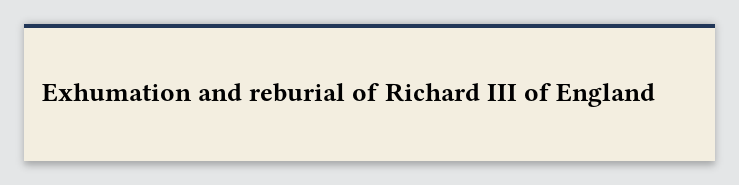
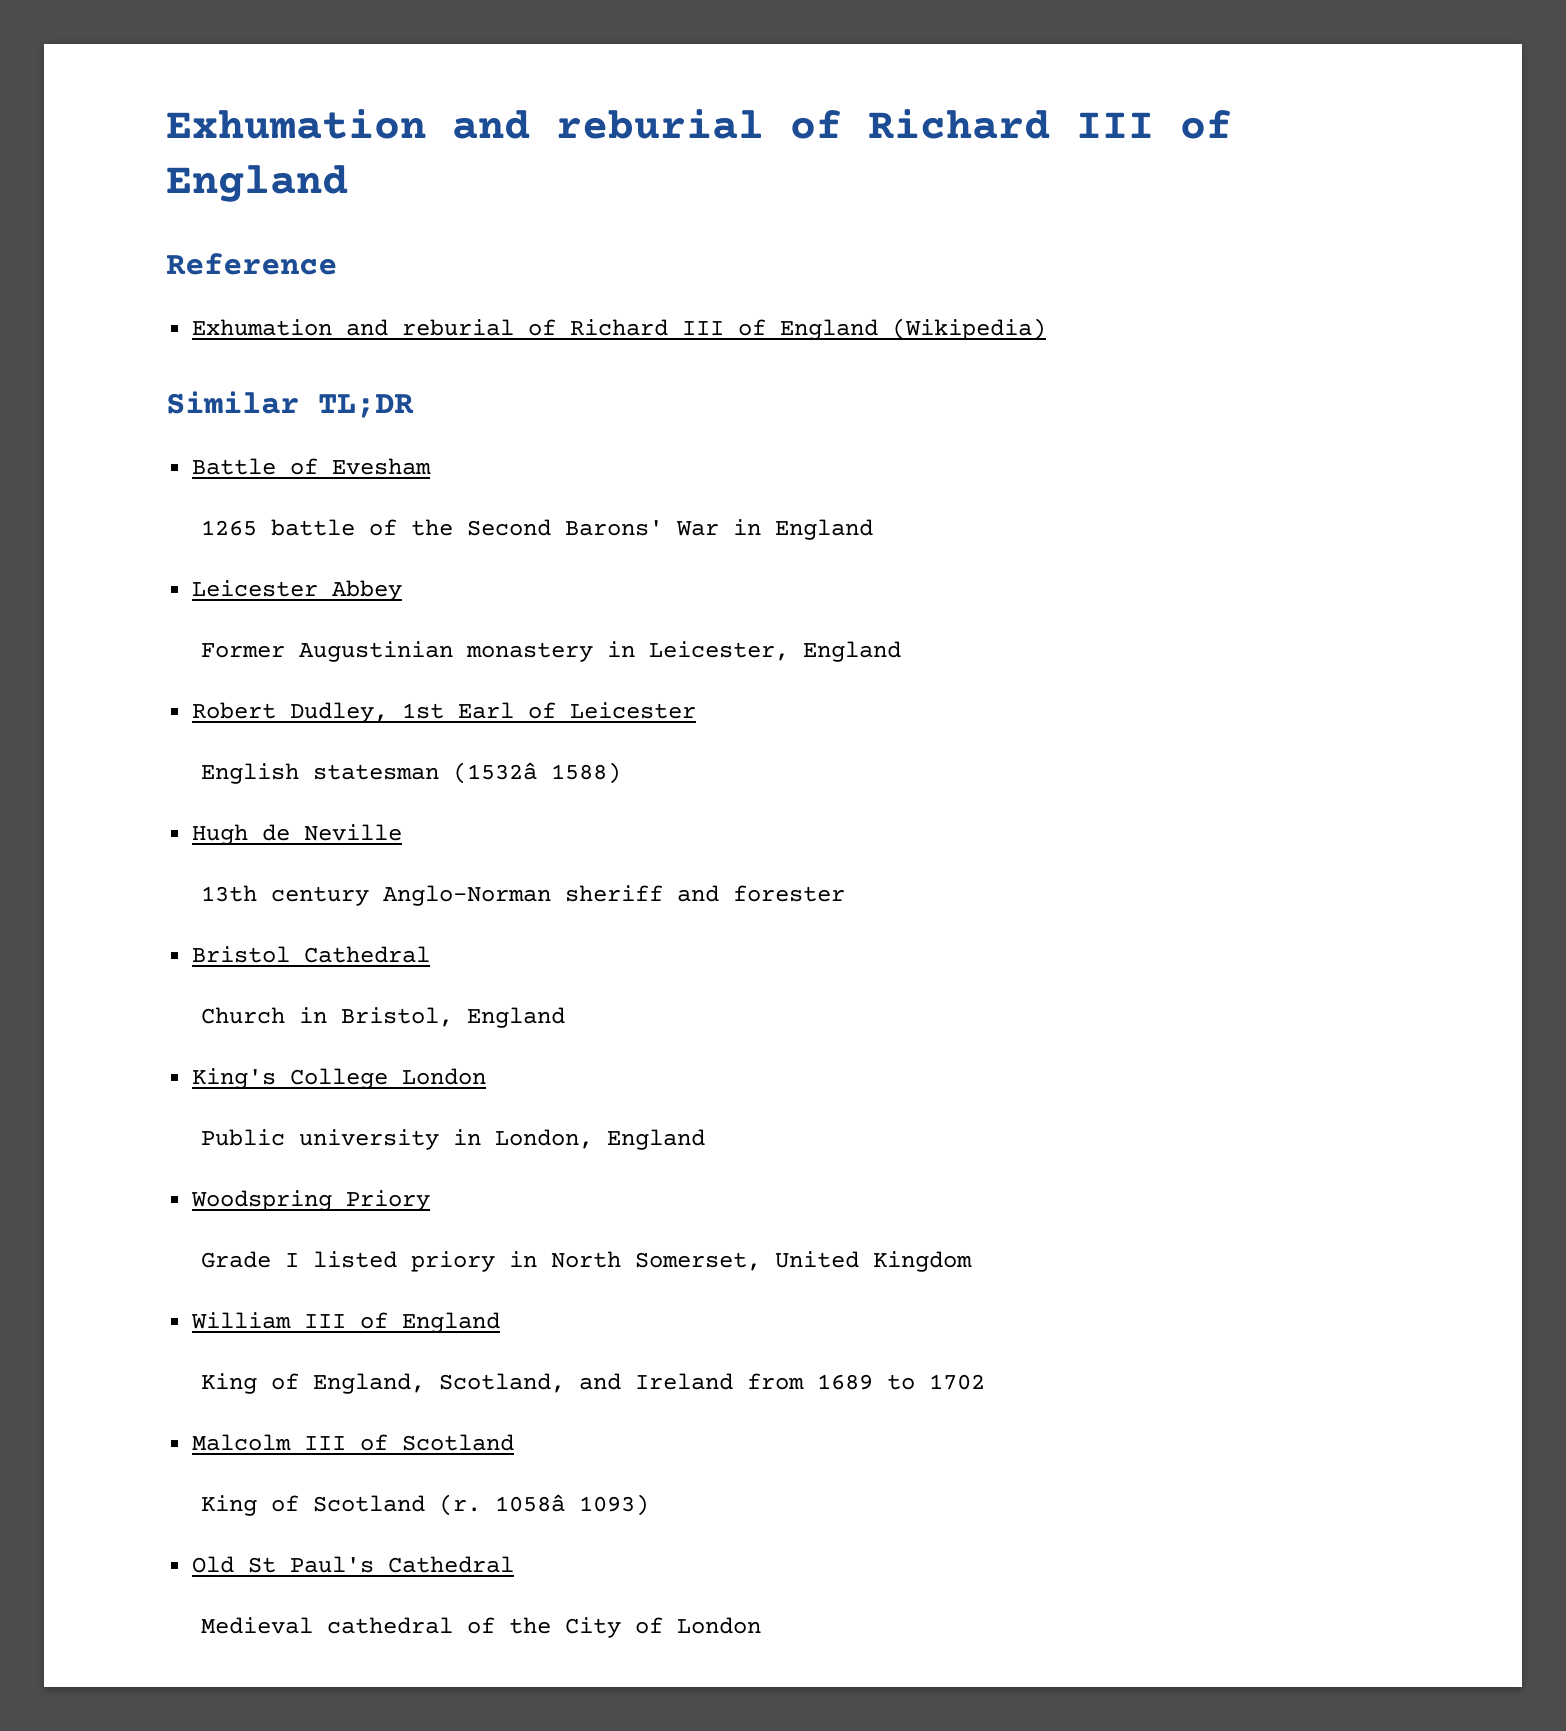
[42,83,656,107] Exhumation and reburial of Richard III of England -> [166,109,1232,139] [166,165,348,202] [166,253,337,275] [192,318,1047,340] [166,391,414,418] [192,458,432,475] [201,519,874,540] [192,580,403,601] [201,641,902,662] [192,702,697,723] [201,762,622,784] [192,824,403,845] [201,885,846,906] [192,946,431,963] [201,1007,566,1028] [192,1068,487,1089] [201,1129,706,1150] [191,1190,431,1211] [201,1251,973,1272] [191,1312,501,1333] [201,1373,986,1394] [192,1434,515,1451] [201,1494,650,1516] [192,1556,515,1573] [201,1617,762,1638] Exhumation and reburial of Richard III of England // Reference // Exhumation and reburial of Richard III of England (Wikipedia) // Similar TL;DR // Battle of Evesham // 1265 battle of the Second Barons' War in England // Leicester Abbey // Former Augustinian monastery in Leicester, England // Robert Dudley, 1st Earl of Leicester // English statesman (1532â 1588) // Hugh de Neville // 13th century Anglo-Norman sheriff and forester // Bristol Cathedral // Church in Bristol, England // King's College London // Public university in London, England // Woodspring Priory // Grade I listed priory in North Somerset, United Kingdom // William III of England // King of England, Scotland, and Ireland from 1689 to 1702 // Malcolm III of Scotland // King of Scotland (r. 1058â 1093) // Old St Paul's Cathedral // Medieval cathedral of the City of London

